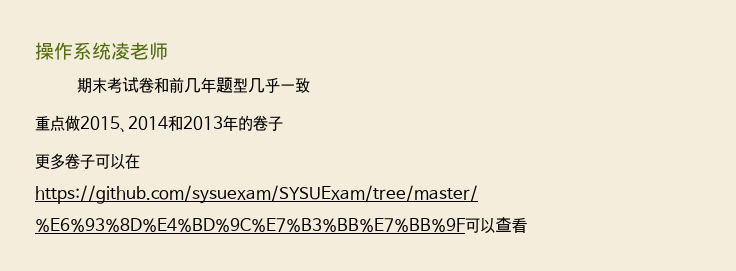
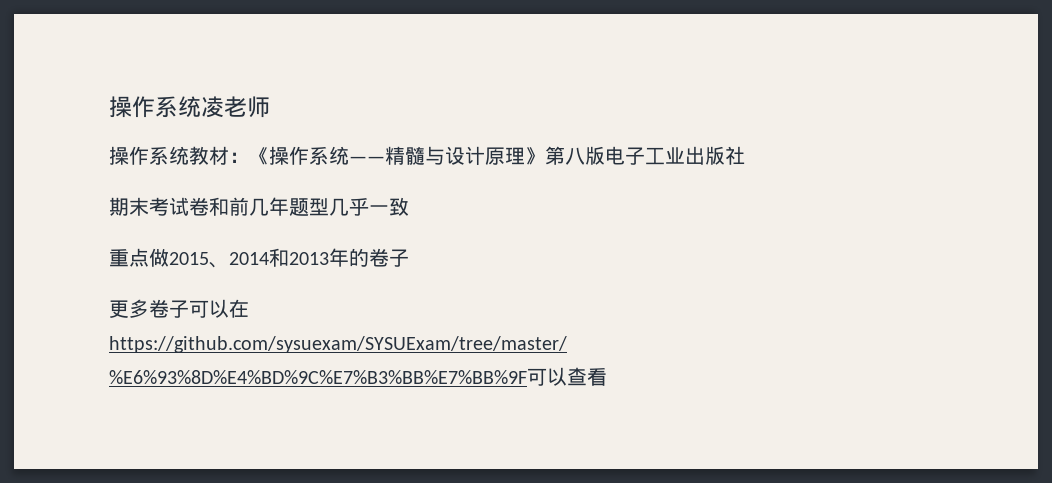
(168, 51) none -> [109,146,745,165] // 操作系统教材：《操作系统——精髓与设计原理》第八版电子工业出版社

